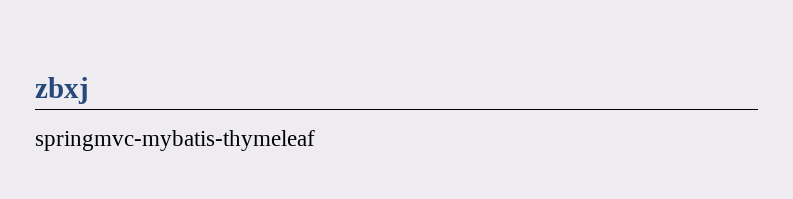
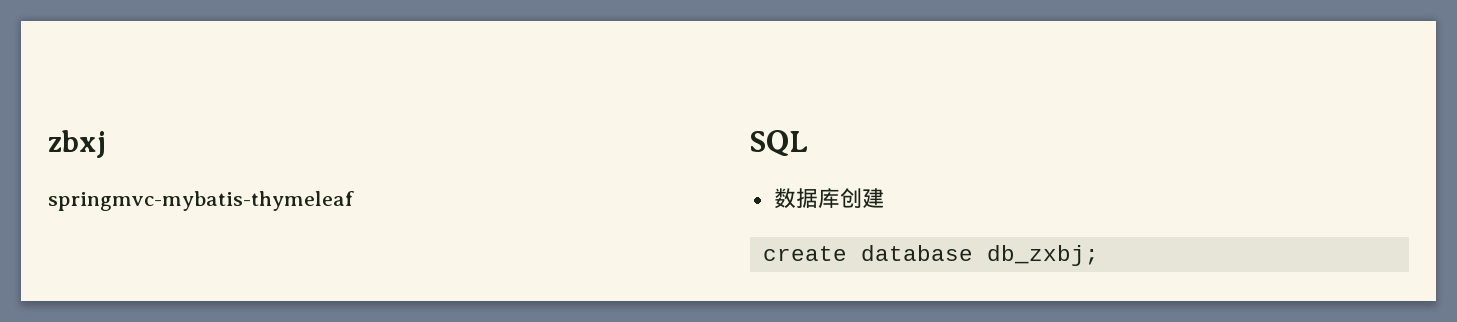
(315, 140) none -> [750,130,808,157] [773,188,884,209] [762,245,1099,266] // SQL // 数据库创建 // create database db_zxbj;

